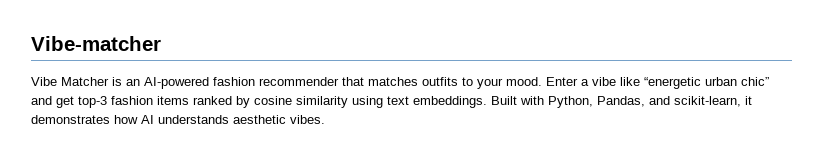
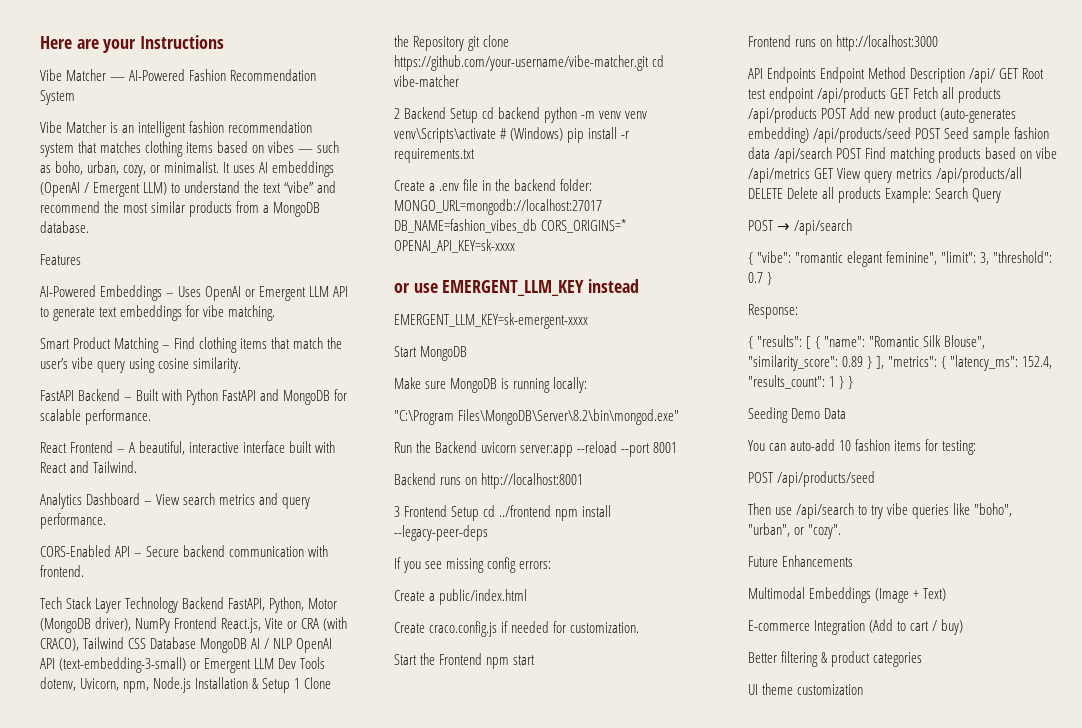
[31,36,161,51] [31,77,769,89] [31,96,752,108] [31,115,325,124] Vibe-matcher // Vibe Matcher is an AI-powered fashion recommender that matches outfits to your mood. Enter a vibe like “energetic urban chic” and get top-3 fashion items ranked by cosine similarity using text embeddings. Built with Python, Pandas, and scikit-learn, it demonstrates how AI understands aesthetic vibes. -> [40,35,225,53] [40,69,317,81] [40,90,75,105] [40,121,313,137] [40,141,340,157] [40,161,335,177] [40,181,337,197] [40,201,321,217] [40,221,89,233] [40,254,81,265] [40,285,349,301] [40,305,276,321] [40,337,343,353] [40,357,242,373] [40,389,348,405] [40,409,152,425] [40,441,336,455] [40,461,138,473] [40,493,311,509] [40,513,106,529] [40,545,329,557] [40,565,84,577] [40,597,338,613] [40,617,348,633] [40,637,333,653] [40,657,326,673] [40,677,332,693] [394,35,510,51] [394,55,665,71] [394,75,459,87] [394,107,648,123] [394,127,630,143] [394,148,475,163] [394,179,593,191] [394,199,602,215] [394,219,627,233] [394,239,515,253] [394,279,640,296] [394,313,588,329] [394,346,468,361] [394,377,588,393] [394,409,680,425] [394,441,678,457] [394,473,584,489] [394,505,612,521] [394,525,488,541] [394,557,552,573] [394,589,528,605] [394,621,640,637] [394,653,536,669] [748,35,939,51] [748,67,1045,83] [748,87,1002,103] [748,107,1017,123] [748,127,1050,143] [748,147,1058,163] [748,167,1023,183] [748,187,1002,203] [748,219,853,235] [748,251,1053,267] [748,272,773,285] [748,304,798,319] [748,335,986,349] [748,355,1053,371] [748,375,854,389] [748,407,847,423] [748,439,977,455] [748,471,876,487] [748,503,1013,519] [748,523,842,539] [748,555,854,567] [748,587,947,603] [748,619,964,635] [748,651,923,667] [748,683,864,695] Here are your Instructions // Vibe Matcher — AI-Powered Fashion Recommendation System // Vibe Matcher is an intelligent fashion recommendation system that matches clothing items based on vibes — such as boho, urban, cozy, or minimalist. It uses AI embeddings (OpenAI / Emergent LLM) to understand the text “vibe” and recommend the most similar products from a MongoDB database. // Features // AI-Powered Embeddings – Uses OpenAI or Emergent LLM API to generate text embeddings for vibe matching. // Smart Product Matching – Find clothing items that match the user’s vibe query using cosine similarity. // FastAPI Backend – Built with Python FastAPI and MongoDB for scalable performance. // React Frontend – A beautiful, interactive interface built with React and Tailwind. // Analytics Dashboard – View search metrics and query performance. // CORS-Enabled API – Secure backend communication with frontend. // Tech Stack Layer Technology Backend FastAPI, Python, Motor (MongoDB driver), NumPy Frontend React.js, Vite or CRA (with CRACO), Tailwind CSS Database MongoDB AI / NLP OpenAI API (text-embedding-3-small) or Emergent LLM Dev Tools dotenv, Uvicorn, npm, Node.js Installation & Setup 1 Clone the Repository git clone https://github.com/your-username/vibe-matcher.git cd vibe-matcher // 2 Backend Setup cd backend python -m venv venv venv\Scripts\activate # (Windows) pip install -r requirements.txt // Create a .env file in the backend folder: MONGO_URL=mongodb://localhost:27017 DB_NAME=fashion_vibes_db CORS_ORIGINS=* OPENAI_API_KEY=sk-xxxx // or use EMERGENT_LLM_KEY instead // EMERGENT_LLM_KEY=sk-emergent-xxxx // Start MongoDB // Make sure MongoDB is running locally: // "C:\Program Files\MongoDB\Server\8.2\bin\mongod.exe" // Run the Backend uvicorn server:app --reload --port 8001 // Backend runs on http://localhost:8001 // 3 Frontend Setup cd ../frontend npm install --legacy-peer-deps // If you see missing config errors: // Create a public/index.html // Create craco.config.js if needed for customization. // Start the Frontend npm start // Frontend runs on http://localhost:3000 // API Endpoints Endpoint Method Description /api/ GET Root test endpoint /api/products GET Fetch all products /api/products POST Add new product (auto-generates embedding) /api/products/seed POST Seed sample fashion data /api/search POST Find matching products based on vibe /api/metrics GET View query metrics /api/products/all DELETE Delete all products Example: Search Query // POST → /api/search // { "vibe": "romantic elegant feminine", "limit": 3, "threshold": 0.7 } // Response: // { "results": [ { "name": "Romantic Silk Blouse", "similarity_score": 0.89 } ], "metrics": { "latency_ms": 152.4, "results_count": 1 } } // Seeding Demo Data // You can auto-add 10 fashion items for testing: // POST /api/products/seed // Then use /api/search to try vibe queries like "boho", "urban", or "cozy". // Future Enhancements // Multimodal Embeddings (Image + Text) // E-commerce Integration (Add to cart / buy) // Better filtering & product categories // UI theme customization

